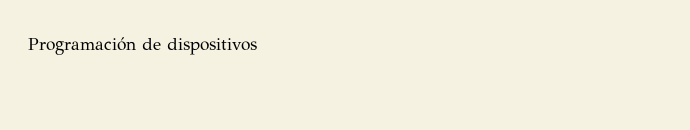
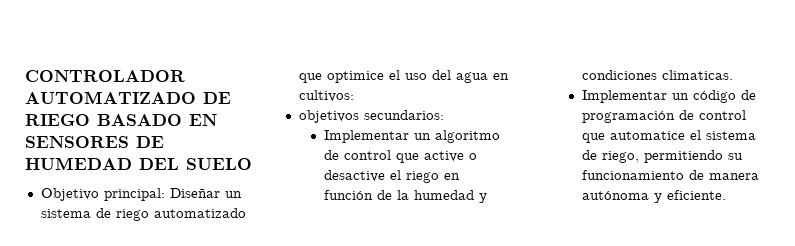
[28,37,257,55] Programación de dispositivos -> [25,70,185,82] [25,91,231,104] [25,114,217,126] [25,136,164,148] [25,157,252,170] [40,188,242,201] [40,208,246,221] [298,70,509,83] [298,90,354,102] [298,110,444,123] [324,130,501,143] [324,150,478,163] [324,170,461,183] [324,190,488,203] [582,70,734,80] [582,90,757,103] [582,110,747,123] [582,130,757,143] [582,150,744,163] [582,170,760,180] [582,190,727,203] CONTROLADOR AUTOMATIZADO DE RIEGO BASADO EN SENSORES DE HUMEDAD DEL SUELO // Objetivo principal: Diseñar un sistema de riego automatizado que optimice el uso del agua en cultivos: // objetivos secundarios: // Implementar un algoritmo de control que active o desactive el riego en función de la humedad y condiciones climaticas. // Implementar un código de programación de control que automatice el sistema de riego, permitiendo su funcionamiento de manera autónoma y eficiente.

